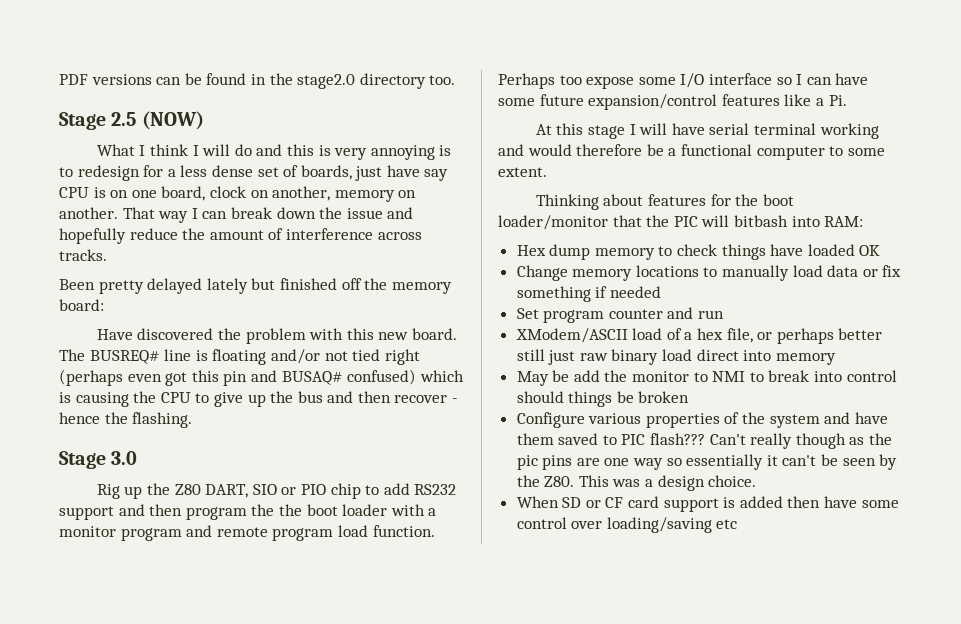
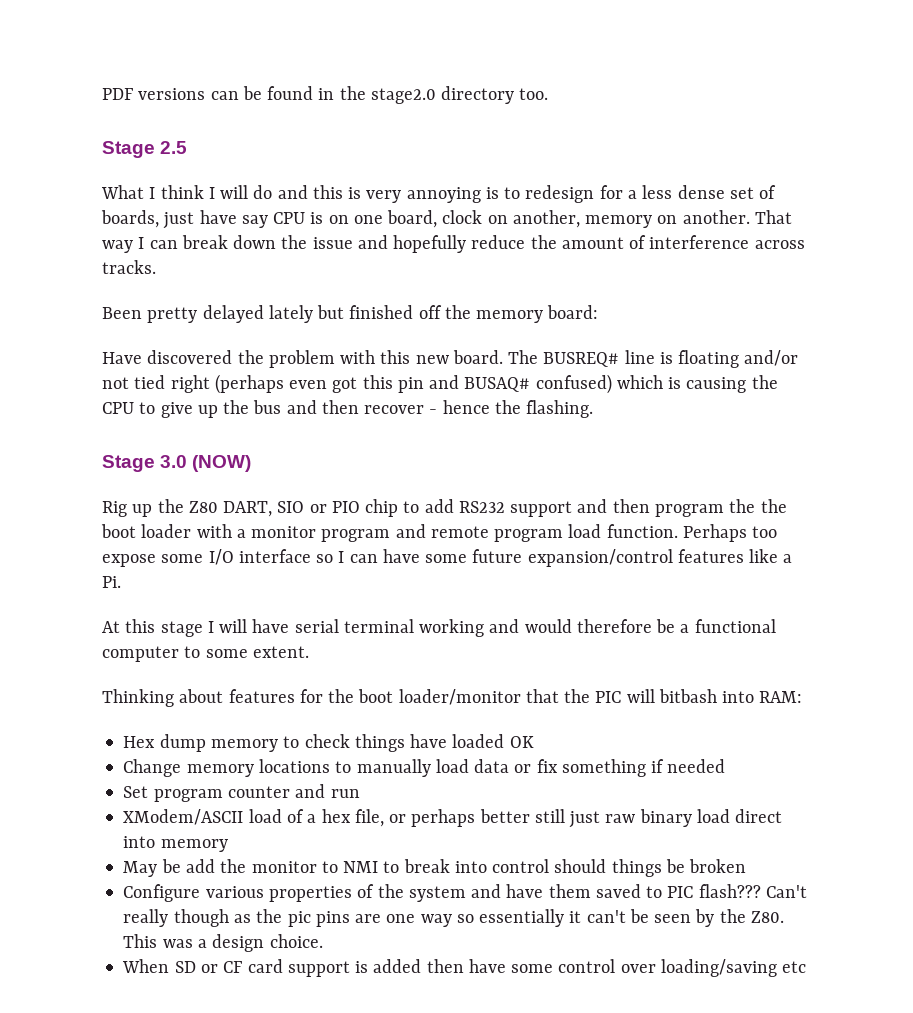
[141,111,204,130] (NOW) -> (188, 147) none
(138, 458) none -> [192,455,252,472] (NOW)

